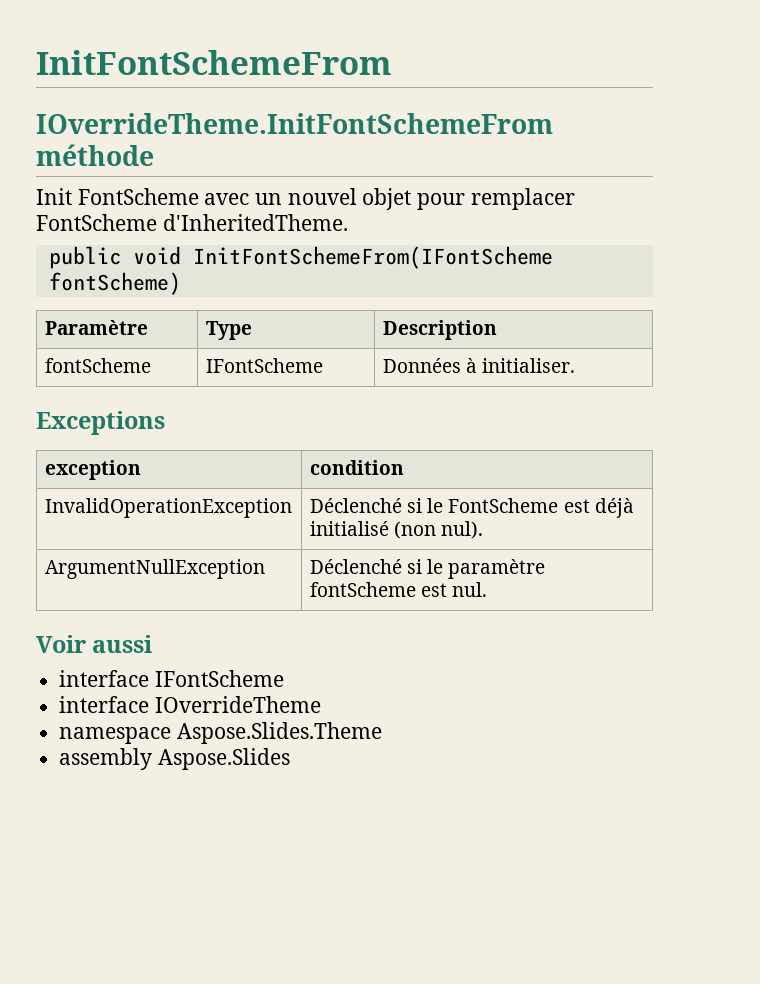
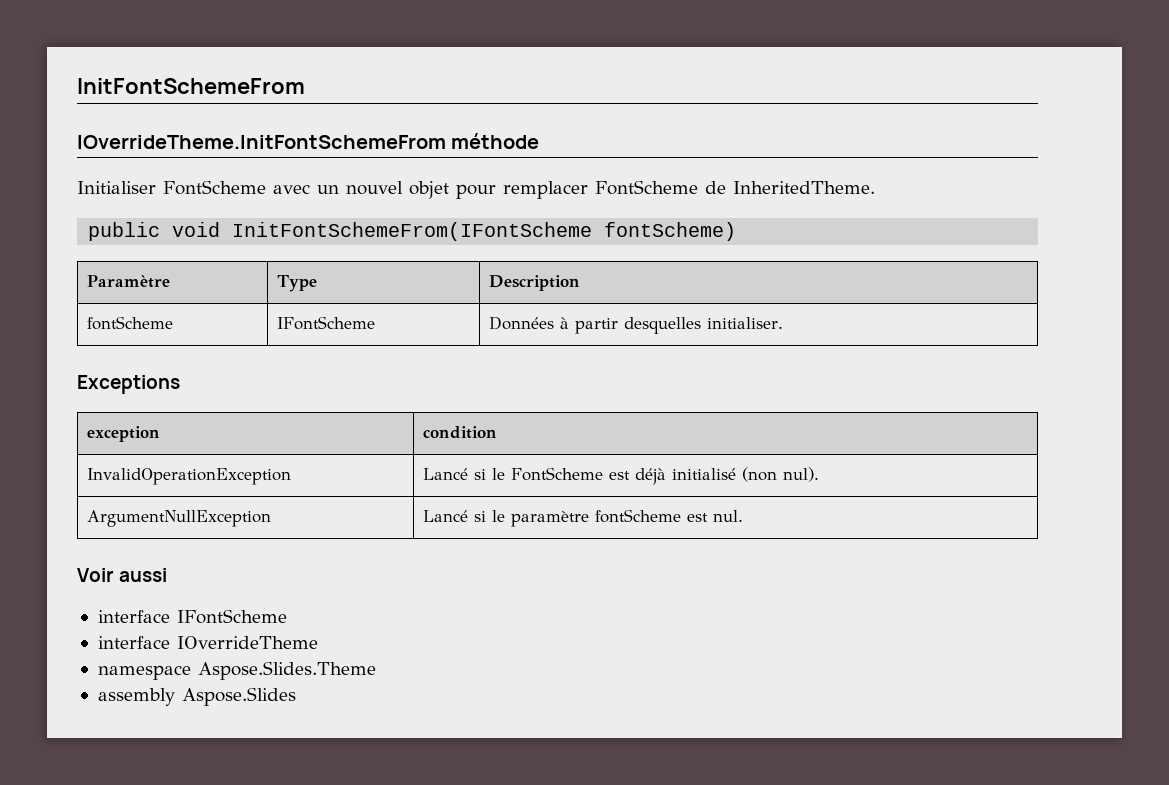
[36,188,72,205] Init -> [77,181,156,194] Initialiser
[162,214,348,231] d'InheritedTheme. -> [705,181,875,194] de InheritedTheme.
(478, 365) none -> [575,317,702,334] partir desquelles
[309,498,402,513] Déclenché -> [423,468,469,480] Lancé
[309,559,402,574] Déclenché -> [423,510,469,522] Lancé

